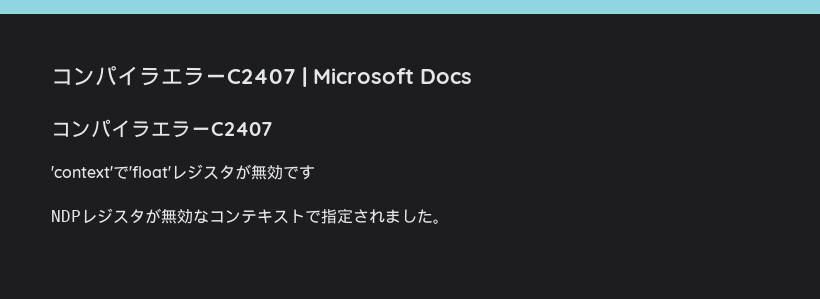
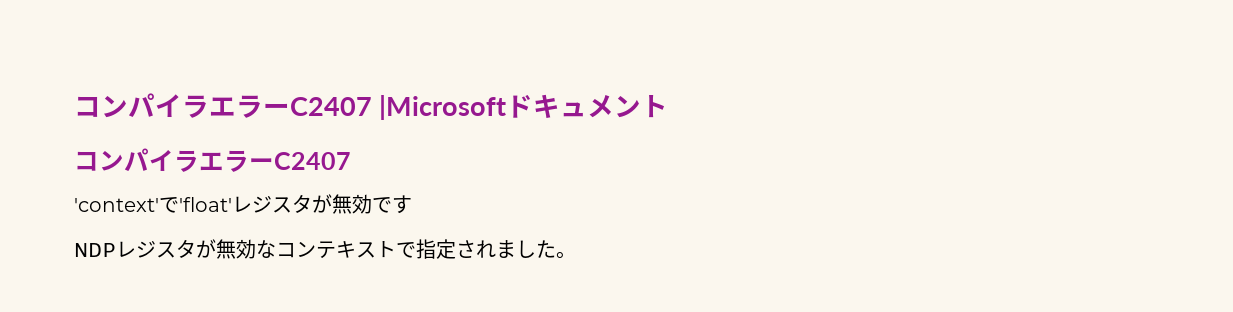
[51,66,472,87] コンパイラエラーC2407 | Microsoft Docs -> [74,93,669,120] コンパイラエラーC2407 |Microsoftドキュメント

